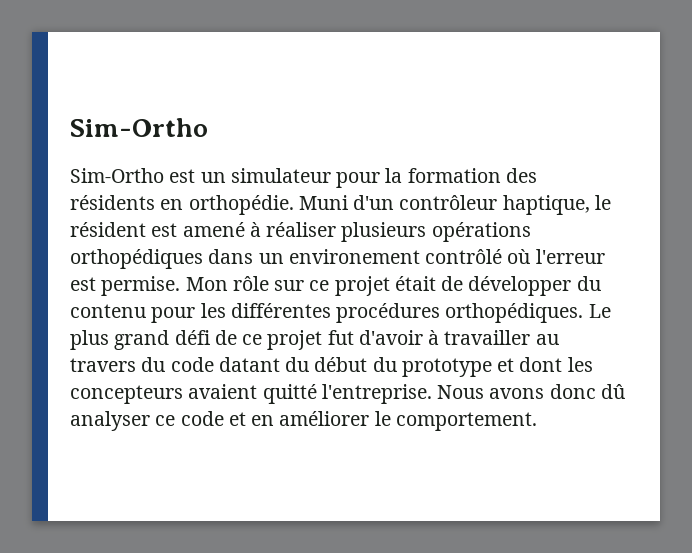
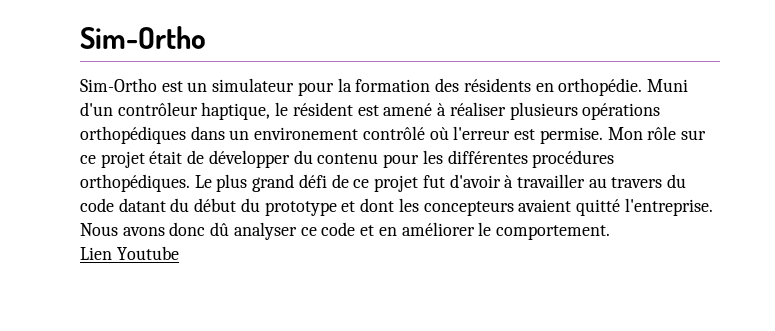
(537, 421) none -> [80,246,179,260] // Lien Youtube

